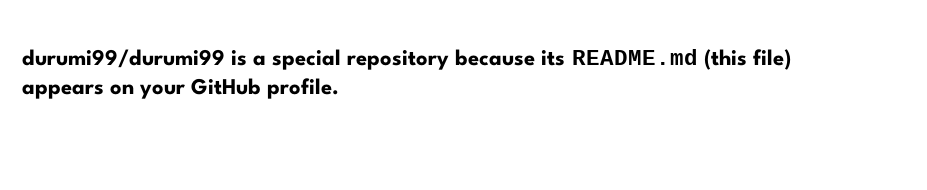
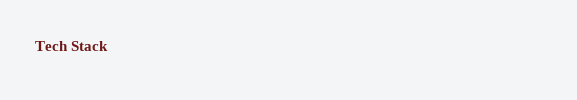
[22,49,791,70] [22,78,340,99] durumi99/durumi99 is a special repository because its README.md (this file) appears on your GitHub profile. -> [35,41,109,51] Tech Stack

